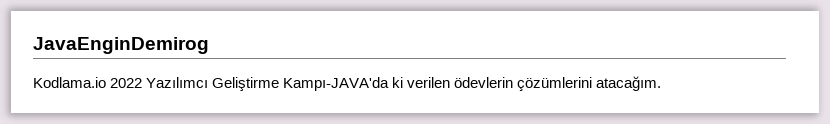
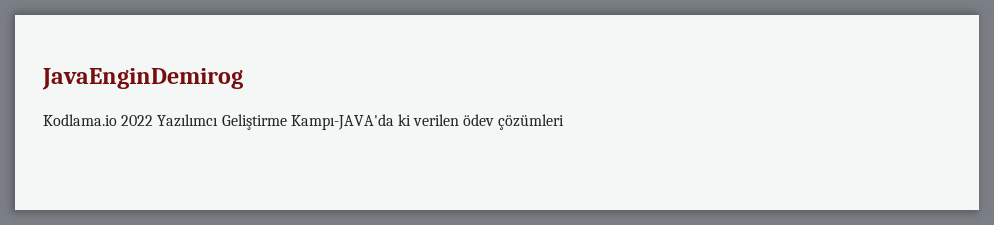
[454,76,662,91] ödevlerin çözümlerini atacağım. -> [463,114,565,130] ödev çözümleri

